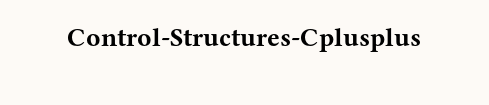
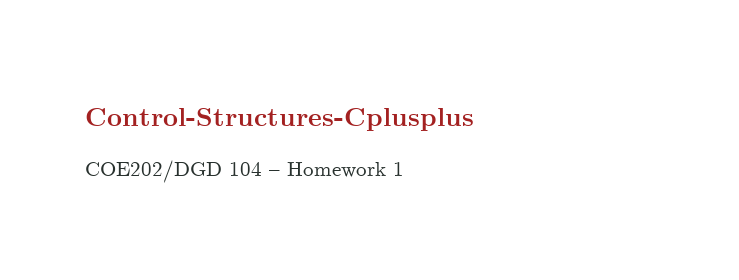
(421, 40) none -> [85,160,404,183] // COE202/DGD 104 – Homework 1

